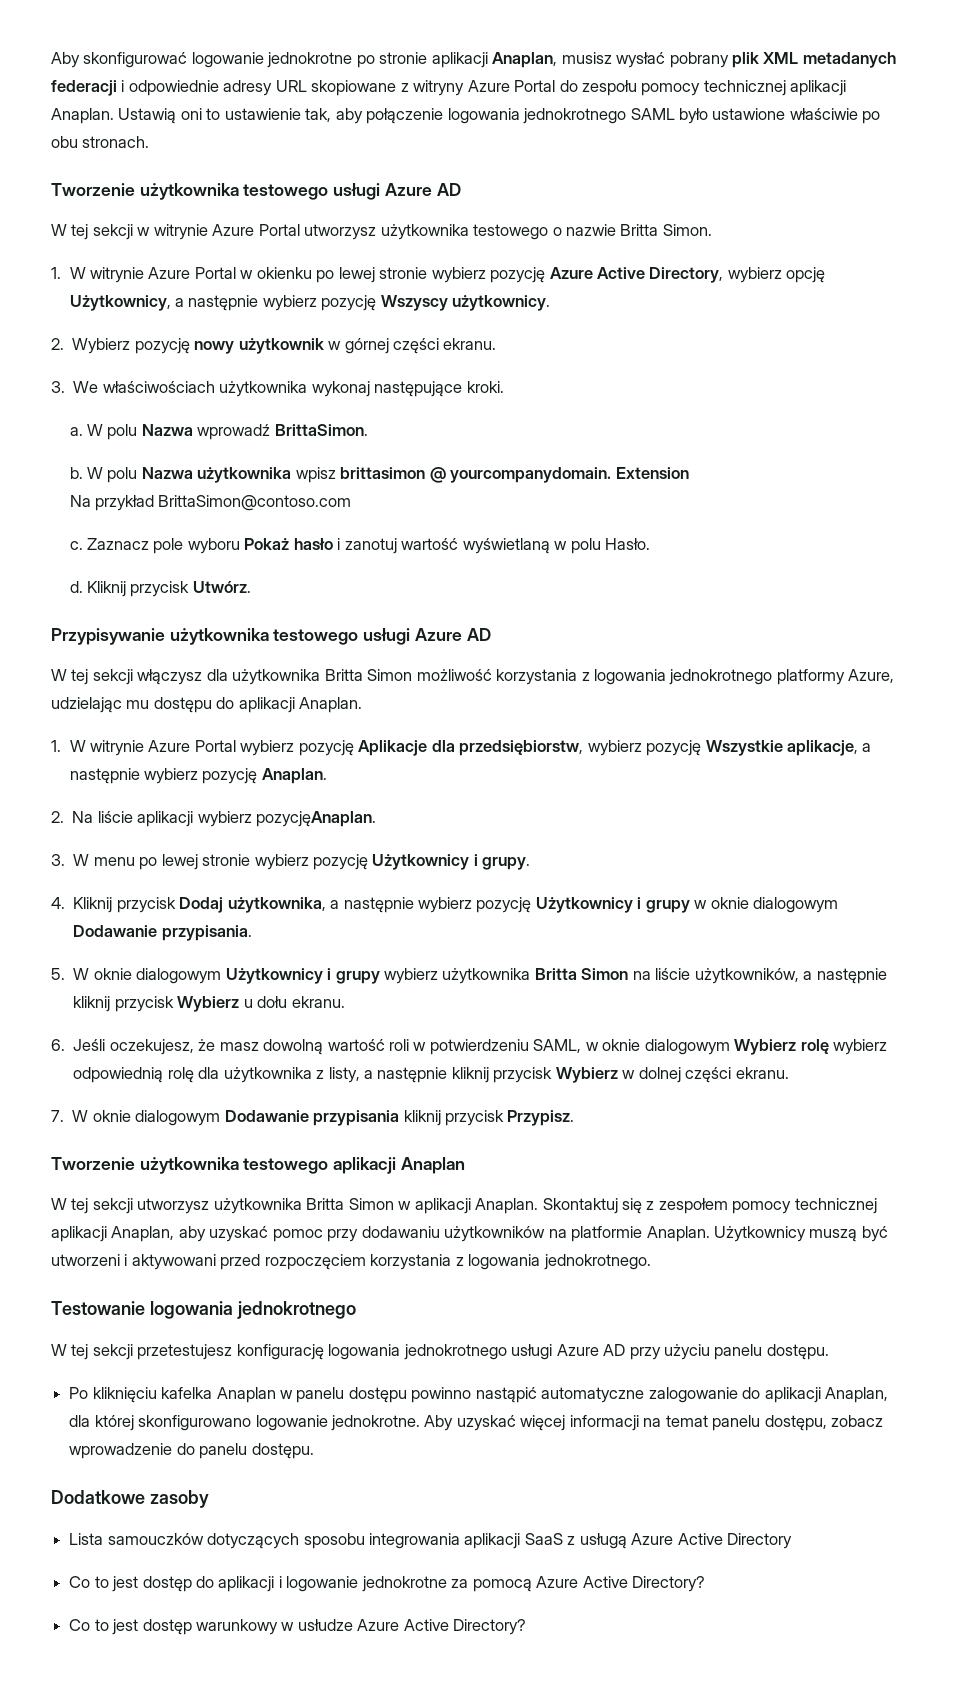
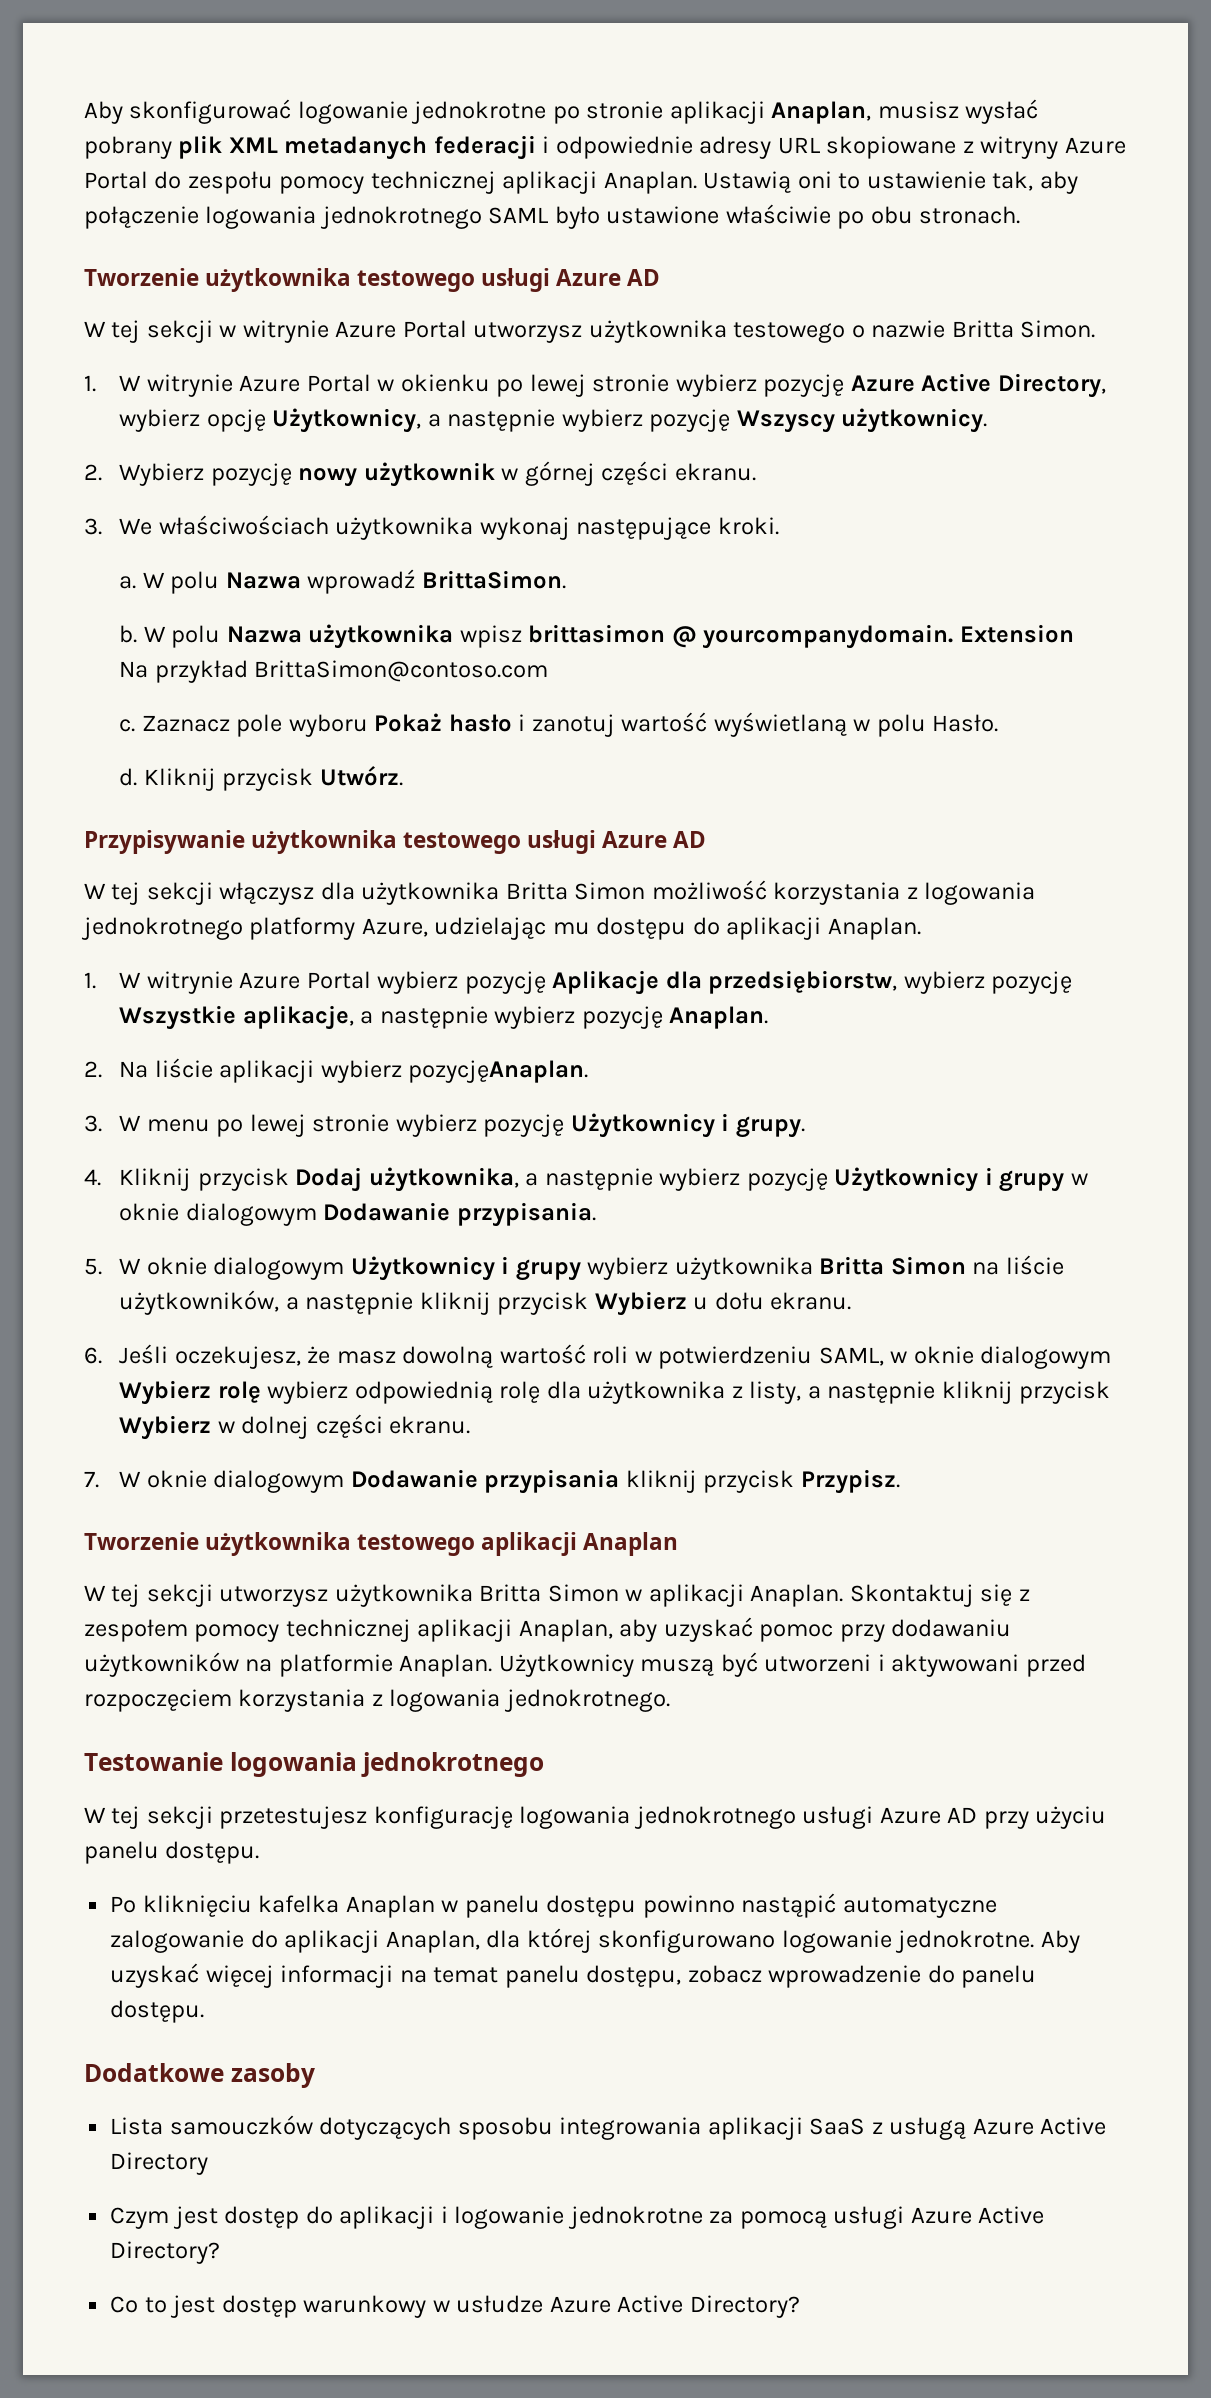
[69,1576,109,1588] Co to -> [110,2207,170,2229] Czym
(532, 1585) none -> [833,2206,905,2229] usługi

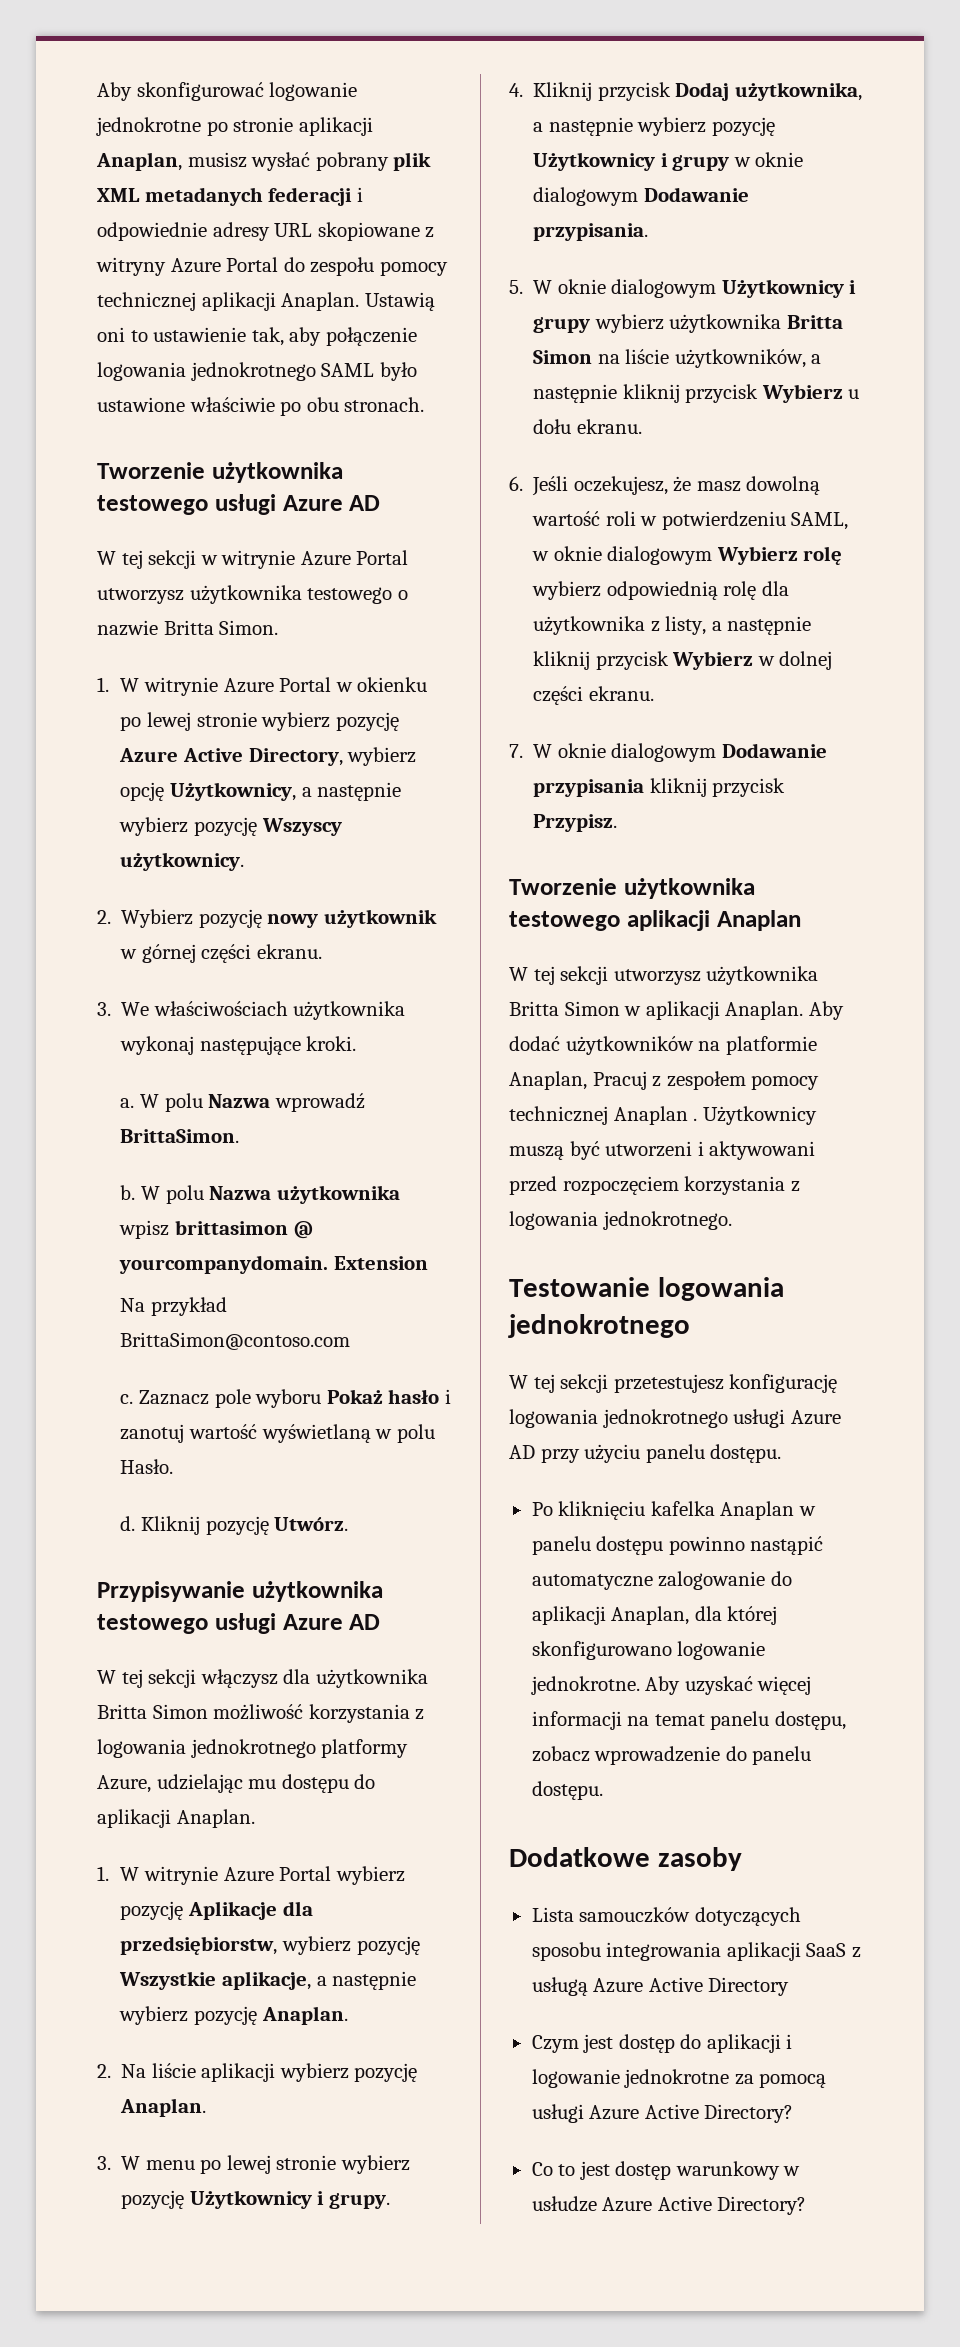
[222,768,314,791] przycisk -> [205,1516,269,1535] pozycję
[408,1060,589,1083] pozycjęAnaplan. -> [354,2063,418,2082] [120,2098,207,2117] pozycję Anaplan.
[849,1584,1030,1607] [84,1617,1012,1642] [84,1652,493,1677] Skontaktuj się z zespołem pomocy technicznej aplikacji Anaplan, aby uzyskać pomoc przy dodawaniu użytkowników na platformie Anaplan. -> [808,1001,844,1020] [509,1036,817,1055] [509,1071,820,1090] [509,1106,698,1125] Aby dodać użytkowników na platformie Anaplan, Pracuj z zespołem pomocy technicznej Anaplan .

